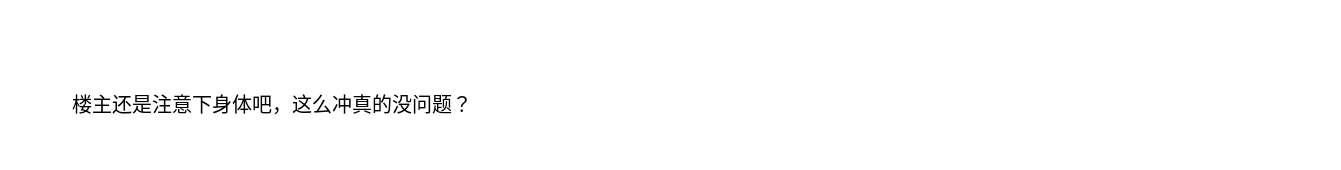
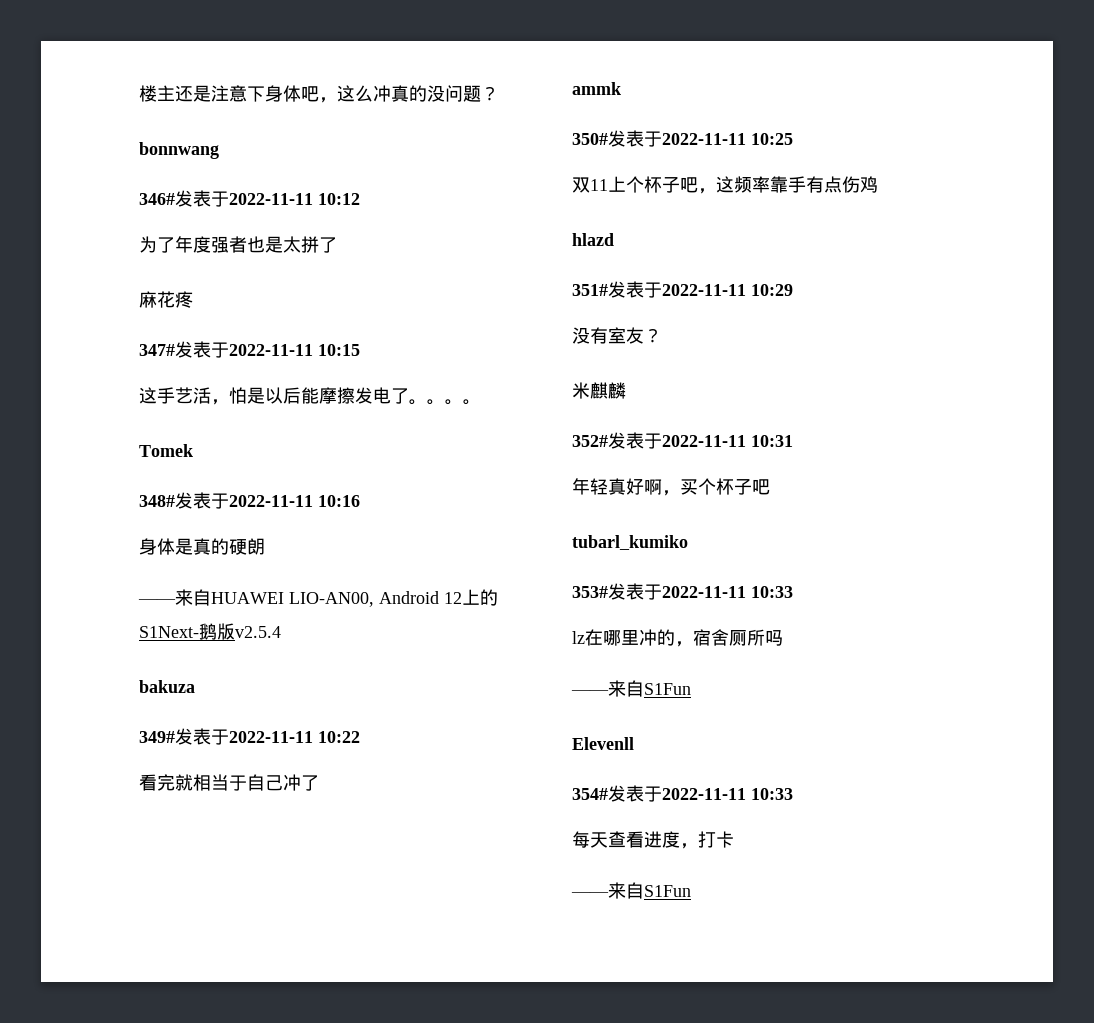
(472, 104) none -> [139,142,219,159] [139,190,360,207] [139,236,337,253] [139,291,193,308] [139,341,360,358] [139,387,481,405] [139,444,193,457] [139,492,360,509] [139,538,265,555] [138,589,498,607] [139,623,281,640] [139,680,195,693] [139,728,360,745] [139,774,319,791] [572,82,621,95] [572,130,793,147] [572,176,878,194] [572,233,614,246] [572,281,793,298] [572,327,662,344] [572,382,626,399] [572,432,793,449] [572,478,770,496] [572,535,688,550] [572,583,793,600] [572,629,783,647] [571,680,691,697] [572,737,634,750] [572,785,793,802] [572,831,734,849] [571,882,691,899] // bonnwang // 346#发表于2022-11-11 10:12 // 为了年度强者也是太拼了 // 麻花疼 // 347#发表于2022-11-11 10:15 // 这手艺活，怕是以后能摩擦发电了。。。。 // Tomek // 348#发表于2022-11-11 10:16 // 身体是真的硬朗 // ——来自HUAWEI LIO-AN00, Android 12上的S1Next-鹅版v2.5.4 // bakuza // 349#发表于2022-11-11 10:22 // 看完就相当于自己冲了 // ammk // 350#发表于2022-11-11 10:25 // 双11上个杯子吧，这频率靠手有点伤鸡 // hlazd // 351#发表于2022-11-11 10:29 // 没有室友？ // 米麒麟 // 352#发表于2022-11-11 10:31 // 年轻真好啊，买个杯子吧 // tubarl_kumiko // 353#发表于2022-11-11 10:33 // lz在哪里冲的，宿舍厕所吗 // ——来自S1Fun // Elevenll // 354#发表于2022-11-11 10:33 // 每天查看进度，打卡 // ——来自S1Fun

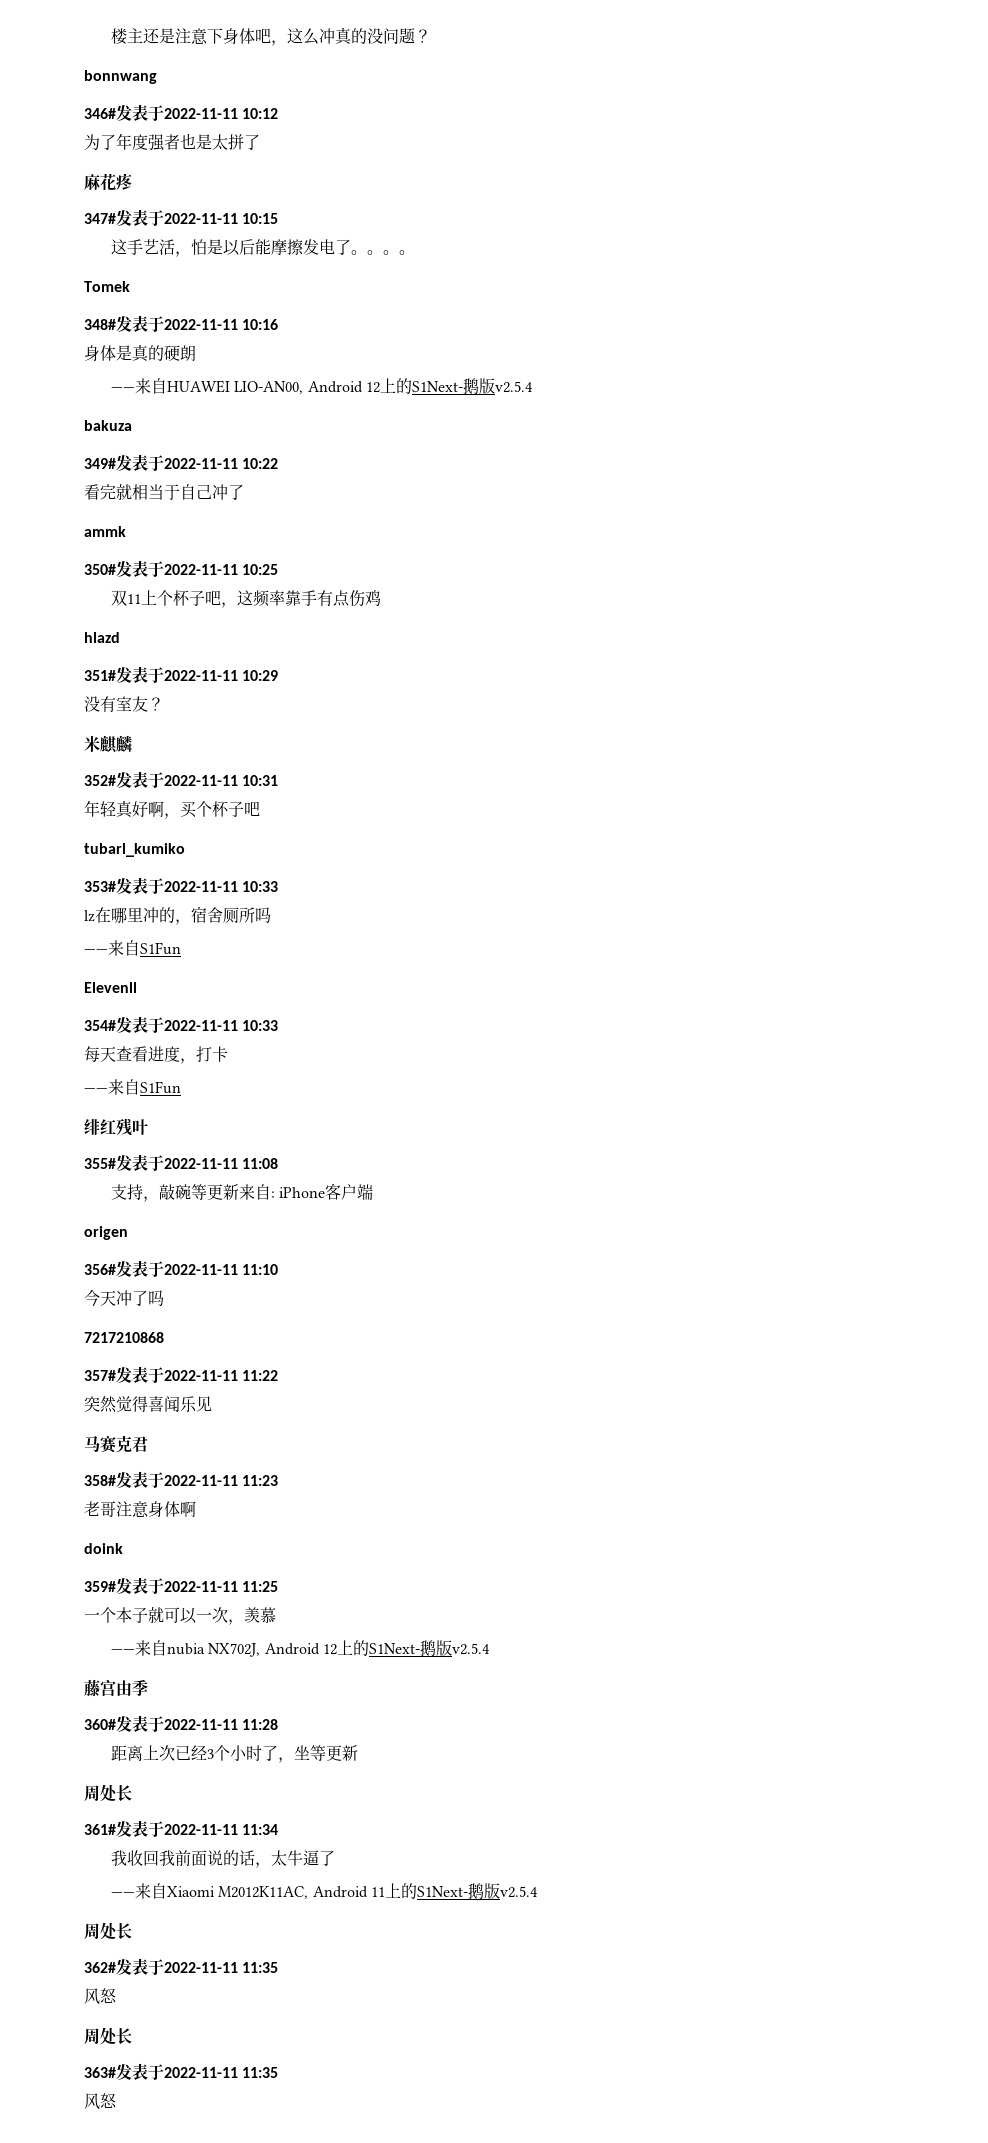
(691, 891) none -> [84,1118,148,1136] [84,1154,279,1171] [111,1183,374,1202] [84,1226,128,1240] [84,1260,279,1277] [84,1289,164,1307] [84,1332,164,1343] [84,1366,279,1383] [84,1396,212,1413] [84,1435,148,1453] [84,1471,279,1488] [84,1501,196,1518] [84,1543,123,1554] [84,1577,279,1594] [84,1607,276,1625] [111,1640,490,1657] [84,1679,148,1697] [84,1715,279,1732] [111,1745,359,1763] [84,1784,132,1802] [84,1820,279,1837] [111,1850,336,1868] [111,1883,538,1899] [84,1922,132,1940] [84,1958,279,1975] [84,1988,117,2005] [84,2027,132,2045] [84,2063,279,2080] [84,2093,117,2110] // 绯红残叶 // 355#发表于2022-11-11 11:08 // 支持，敲碗等更新来自: iPhone客户端 // origen // 356#发表于2022-11-11 11:10 // 今天冲了吗 // 7217210868 // 357#发表于2022-11-11 11:22 // 突然觉得喜闻乐见 // 马赛克君 // 358#发表于2022-11-11 11:23 // 老哥注意身体啊 // doink // 359#发表于2022-11-11 11:25 // 一个本子就可以一次，羡慕 // ——来自nubia NX702J, Android 12上的S1Next-鹅版v2.5.4 // 藤宫由季 // 360#发表于2022-11-11 11:28 // 距离上次已经3个小时了，坐等更新 // 周处长 // 361#发表于2022-11-11 11:34 // 我收回我前面说的话，太牛逼了 // ——来自Xiaomi M2012K11AC, Android 11上的S1Next-鹅版v2.5.4 // 周处长 // 362#发表于2022-11-11 11:35 // 风怒 // 周处长 // 363#发表于2022-11-11 11:35 // 风怒

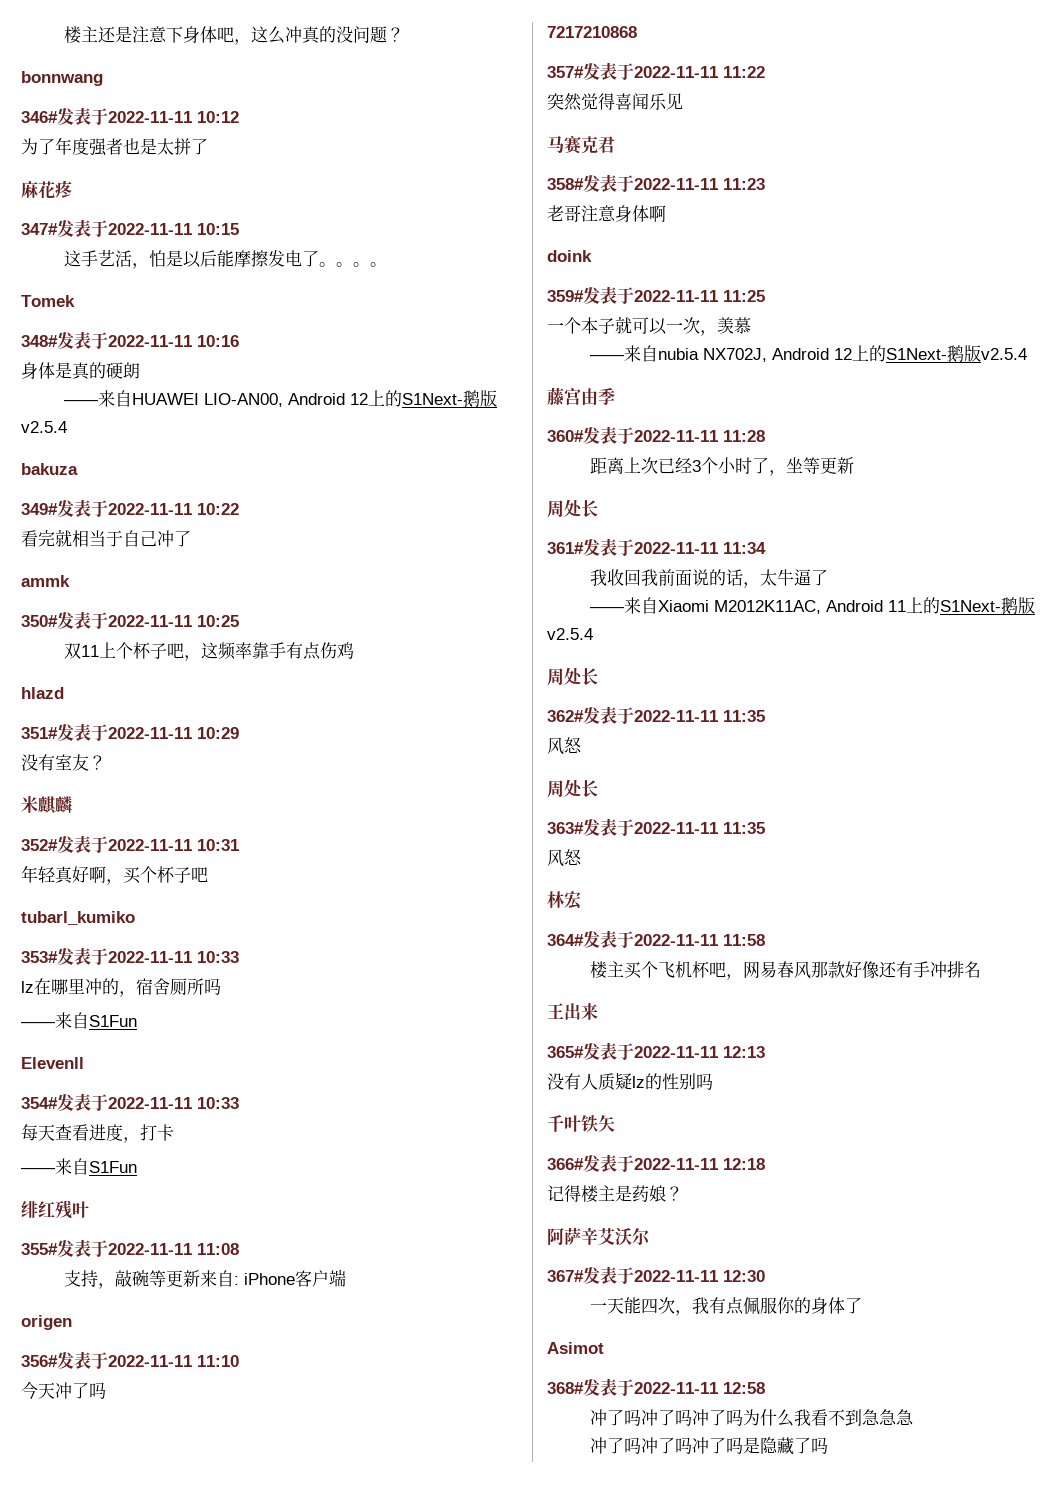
(117, 2101) none -> [547,891,582,910] [547,930,765,948] [590,961,982,980] [547,1003,598,1020] [547,1042,765,1060] [547,1072,713,1091] [547,1115,615,1132] [547,1154,765,1172] [547,1185,683,1203] [547,1227,650,1246] [547,1266,765,1284] [590,1297,863,1316] [547,1342,604,1354] [547,1378,765,1396] [590,1409,915,1427] [590,1437,829,1455] // 林宏 // 364#发表于2022-11-11 11:58 // 楼主买个飞机杯吧，网易春风那款好像还有手冲排名 // 王出来 // 365#发表于2022-11-11 12:13 // 没有人质疑lz的性别吗 // 千叶铁矢 // 366#发表于2022-11-11 12:18 // 记得楼主是药娘？ // 阿萨辛艾沃尔 // 367#发表于2022-11-11 12:30 // 一天能四次，我有点佩服你的身体了 // Asimot // 368#发表于2022-11-11 12:58 // 冲了吗冲了吗冲了吗为什么我看不到急急急 // 冲了吗冲了吗冲了吗是隐藏了吗

